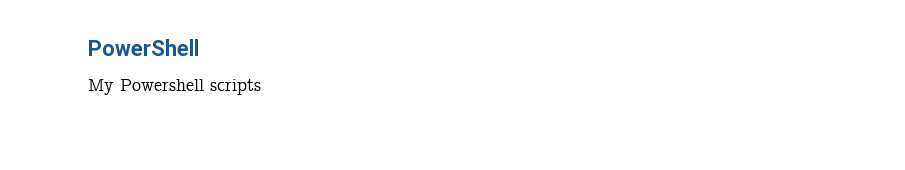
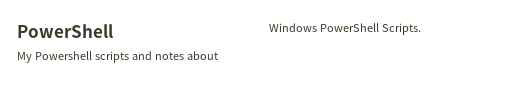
(261, 87) none -> [131,51,218,60] [269,23,421,35] and notes about Windows PowerShell Scripts.

